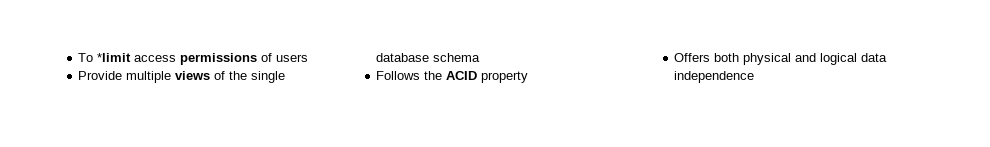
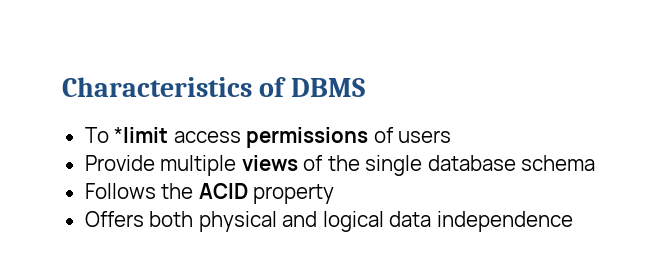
(78, 57) none -> [62,77,365,97] Characteristics of DBMS //

